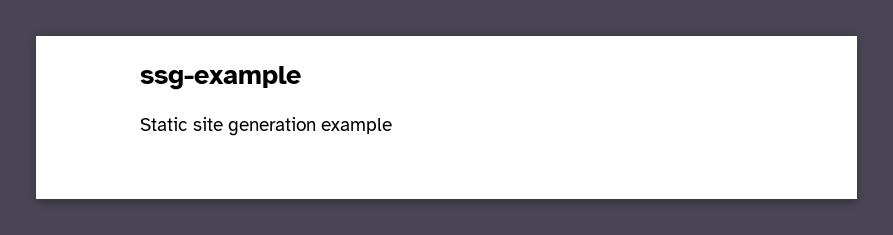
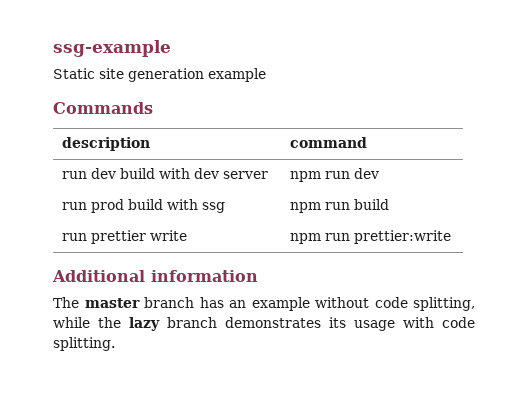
(393, 126) none -> [53,102,153,114] [61,137,150,151] [289,137,367,148] [61,168,268,179] [289,168,379,182] [61,199,225,213] [289,199,389,213] [61,230,187,244] [289,230,451,244] [52,270,258,282] [53,297,475,311] [53,317,475,331] [53,337,115,351] // Commands // description | command // run dev build with dev server | npm run dev // run prod build with ssg | npm run build // run prettier write | npm run prettier:write // Additional information // The master branch has an example without code splitting, while the lazy branch demonstrates its usage with code splitting.

